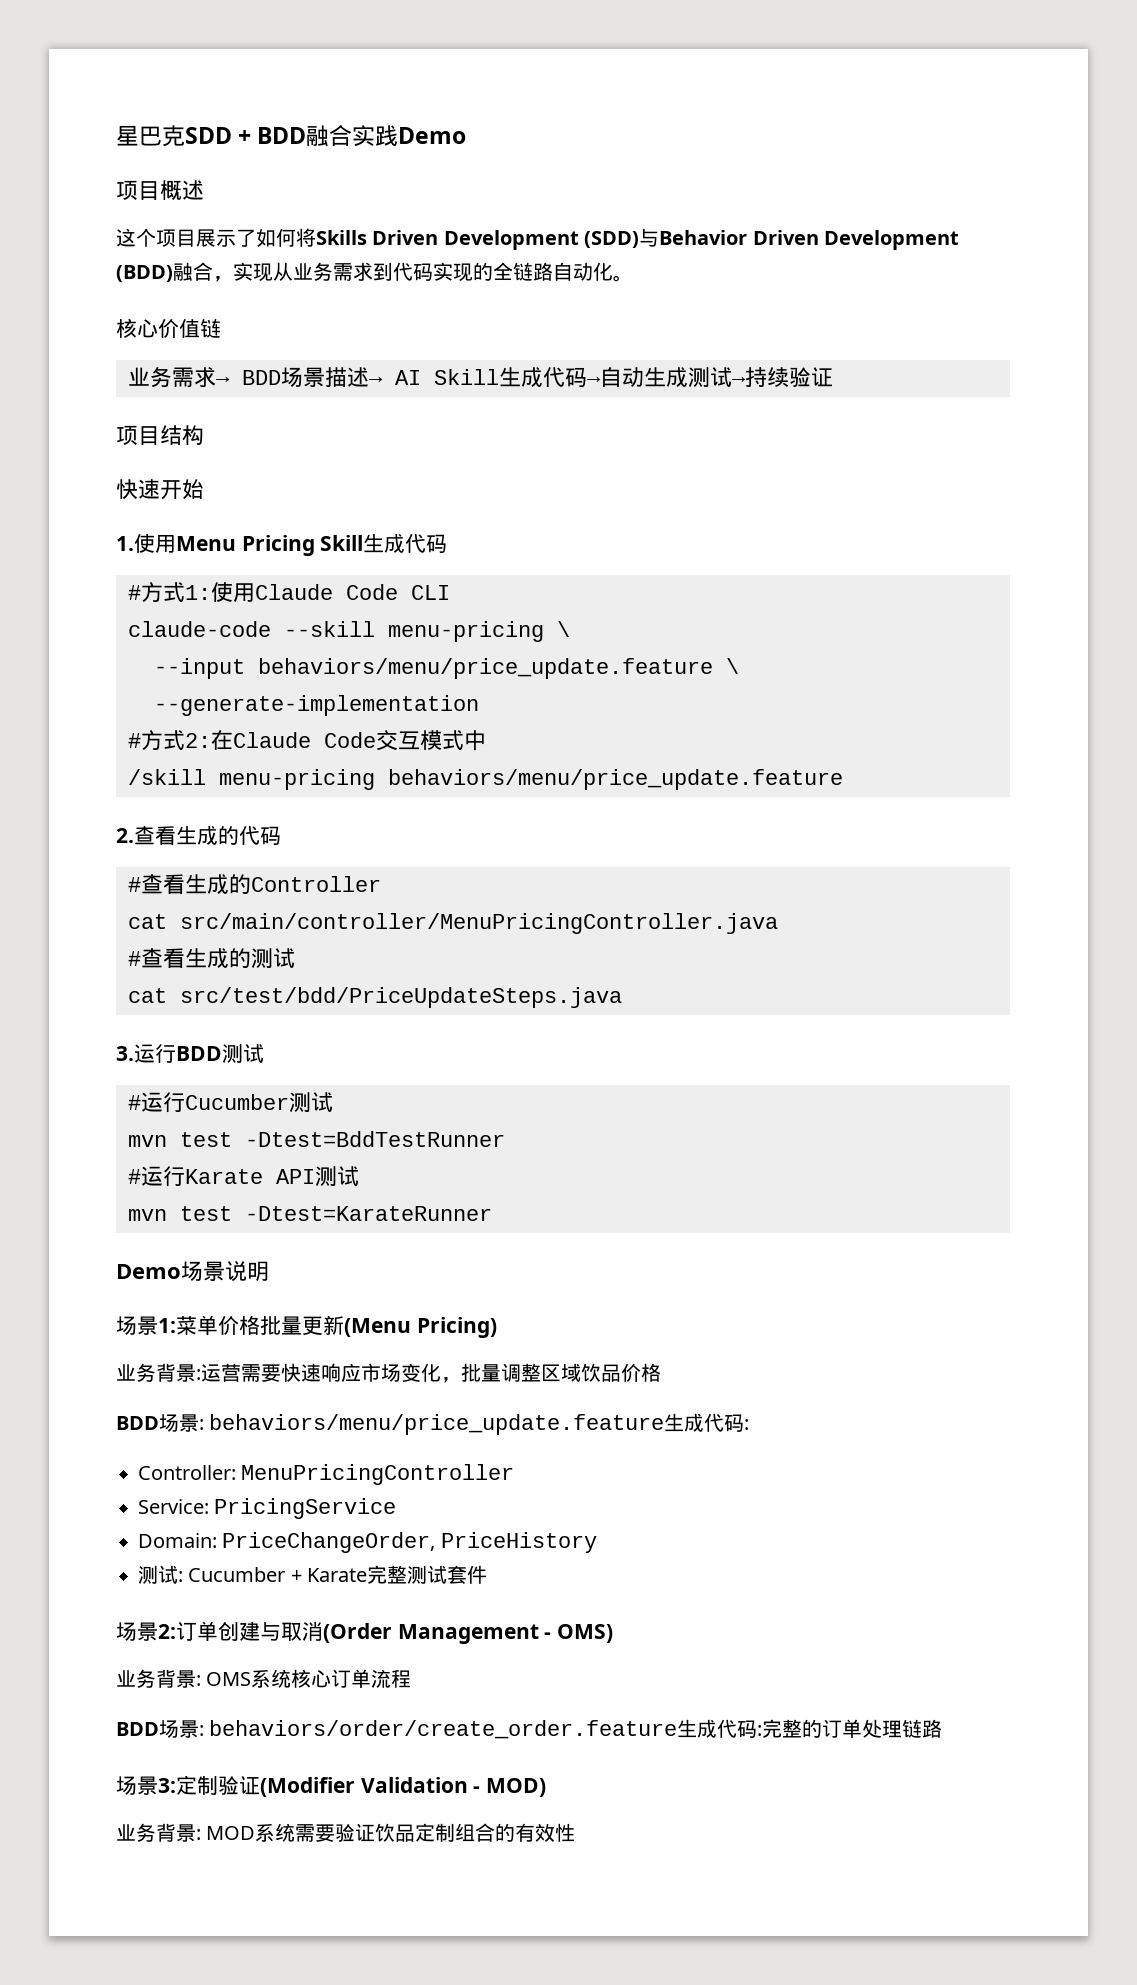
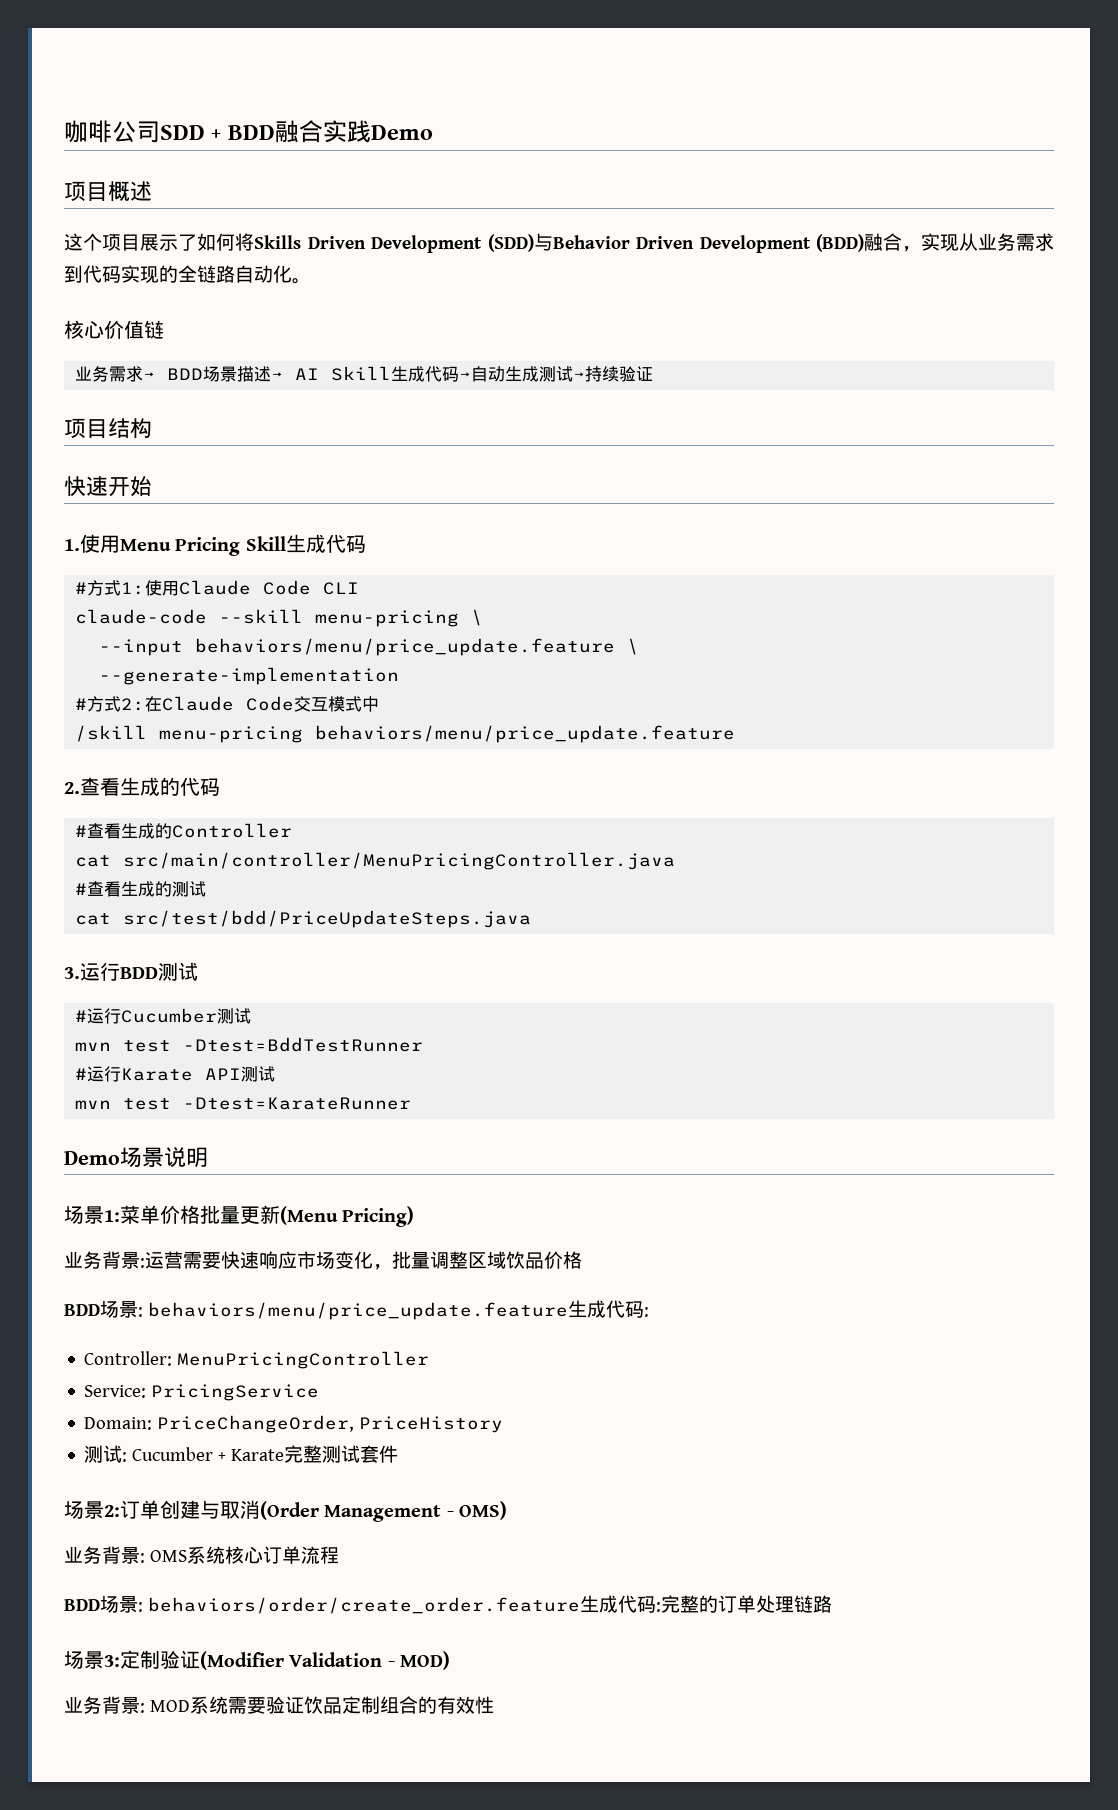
[116,125,185,147] 星巴克 -> [64,120,160,143] 咖啡公司

